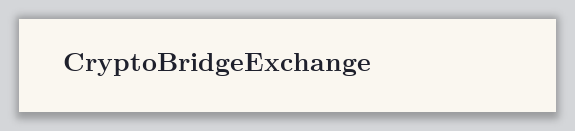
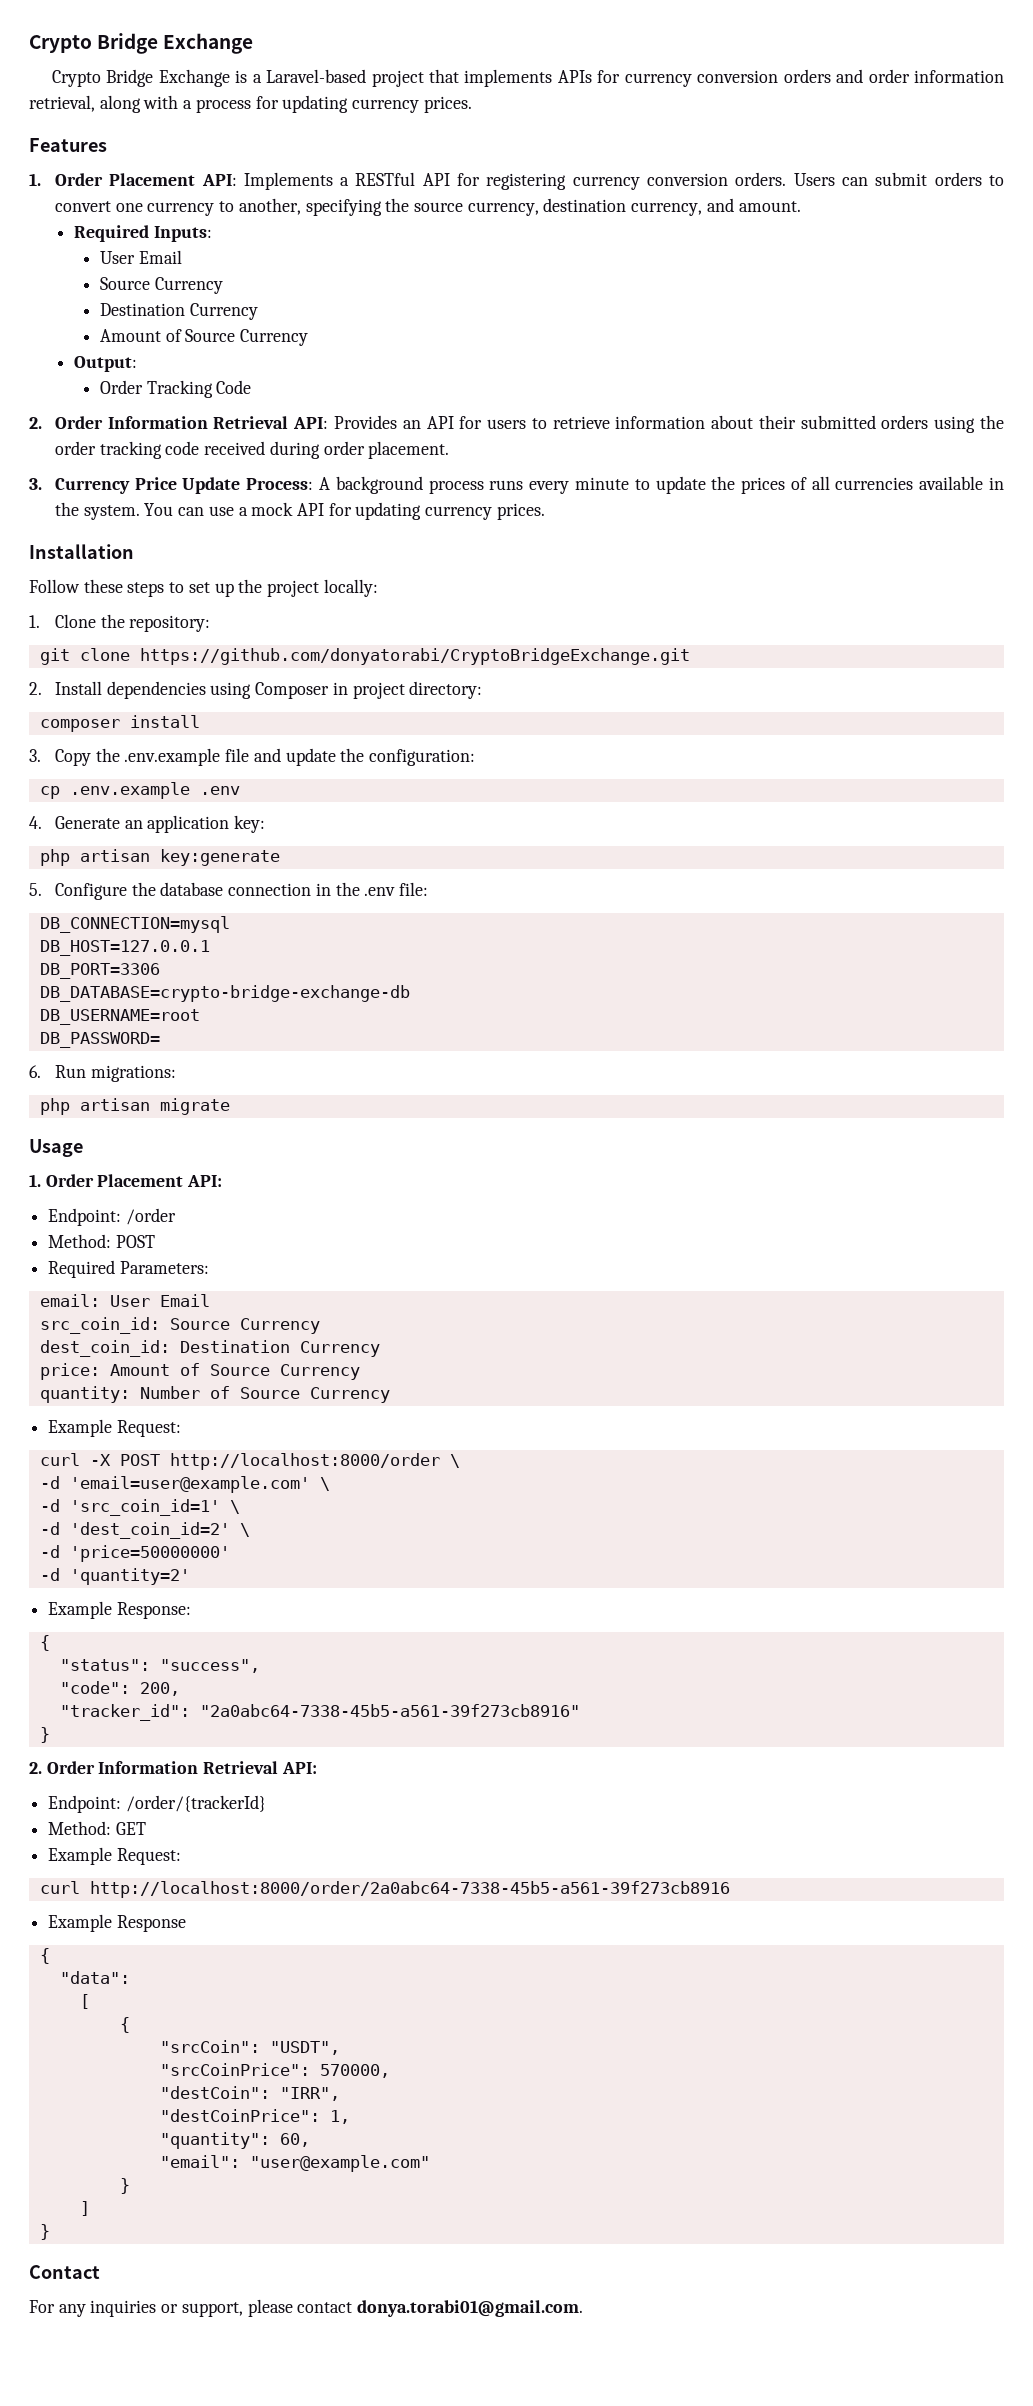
[63,53,371,76] CryptoBridgeExchange -> [29,33,254,54] [51,69,1004,87] [29,95,472,113] [29,138,107,152] [29,172,1005,190] [54,198,801,216] [74,225,212,242] [99,250,182,264] [99,277,223,294] [99,303,258,320] [99,329,309,346] [74,356,138,372] [99,380,252,398] [29,415,1005,433] [54,441,450,459] [29,476,1004,494] [54,502,545,520] [29,544,134,559] [29,579,378,597] [29,614,211,632] [39,648,690,665] [29,681,483,699] [39,715,200,732] [29,748,475,766] [39,782,240,799] [29,815,266,833] [39,849,280,866] [29,882,428,900] [39,916,230,933] [39,940,210,956] [39,963,160,979] [39,985,410,1002] [39,1009,200,1025] [39,1032,160,1048] [29,1065,176,1082] [39,1098,230,1115] [29,1139,83,1157] [29,1174,223,1187] [48,1208,176,1226] [48,1234,155,1248] [48,1260,209,1278] [39,1294,210,1307] [39,1317,320,1334] [39,1340,380,1357] [39,1363,360,1380] [39,1386,390,1403] [48,1419,181,1437] [39,1453,460,1470] [39,1476,330,1493] [39,1499,240,1516] [39,1522,250,1539] [39,1545,230,1562] [39,1568,190,1585] [48,1601,191,1619] [39,1635,50,1651] [59,1659,260,1673] [59,1681,180,1696] [59,1704,580,1721] [39,1727,50,1743] [29,1761,317,1774] [48,1795,266,1813] [48,1821,146,1835] [48,1847,181,1865] [39,1881,730,1898] [48,1914,186,1932] [39,1948,50,1964] [59,1971,130,1984] [79,1994,90,2009] [119,2017,130,2033] [159,2040,340,2055] [159,2063,390,2078] [159,2086,340,2101] [159,2109,350,2124] [159,2132,310,2149] [159,2155,430,2172] [119,2178,130,2194] [79,2201,90,2216] [39,2224,50,2240] [29,2265,100,2279] [29,2299,584,2317] Crypto Bridge Exchange // Crypto Bridge Exchange is a Laravel-based project that implements APIs for currency conversion orders and order information retrieval, along with a process for updating currency prices. // Features // 1. Order Placement API: Implements a RESTful API for registering currency conversion orders. Users can submit orders to convert one currency to another, specifying the source currency, destination currency, and amount. // Required Inputs: // User Email // Source Currency // Destination Currency // Amount of Source Currency // Output: // Order Tracking Code // 2. Order Information Retrieval API: Provides an API for users to retrieve information about their submitted orders using the order tracking code received during order placement. // 3. Currency Price Update Process: A background process runs every minute to update the prices of all currencies available in the system. You can use a mock API for updating currency prices. // Installation // Follow these steps to set up the project locally: // 1. Clone the repository: // git clone https://github.com/donyatorabi/CryptoBridgeExchange.git // 2. Install dependencies using Composer in project directory: // composer install // 3. Copy the .env.example file and update the configuration: // cp .env.example .env // 4. Generate an application key: // php artisan key:generate // 5. Configure the database connection in the .env file: // DB_CONNECTION=mysql // DB_HOST=127.0.0.1 // DB_PORT=3306 // DB_DATABASE=crypto-bridge-exchange-db // DB_USERNAME=root // DB_PASSWORD= // 6. Run migrations: // php artisan migrate // Usage // 1. Order Placement API: // Endpoint: /order // Method: POST // Required Parameters: // email: User Email // src_coin_id: Source Currency // dest_coin_id: Destination Currency // price: Amount of Source Currency // quantity: Number of Source Currency // Example Request: // curl -X POST http://localhost:8000/order \ // -d 'email=user@example.com' \ // -d 'src_coin_id=1' \ // -d 'dest_coin_id=2' \ // -d 'price=50000000' // -d 'quantity=2' // Example Response: // { // "status": "success", // "code": 200, // "tracker_id": "2a0abc64-7338-45b5-a561-39f273cb8916" // } // 2. Order Information Retrieval API: // Endpoint: /order/{trackerId} // Method: GET // Example Request: // curl http://localhost:8000/order/2a0abc64-7338-45b5-a561-39f273cb8916 // Example Response // { // "data": // [ // { // "srcCoin": "USDT", // "srcCoinPrice": 570000, // "destCoin": "IRR", // "destCoinPrice": 1, // "quantity": 60, // "email": "user@example.com" // } // ] // } // Contact // For any inquiries or support, please contact donya.torabi01@gmail.com.

